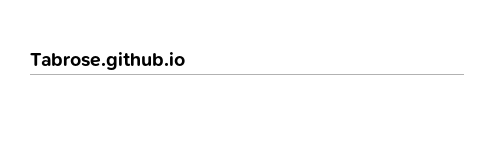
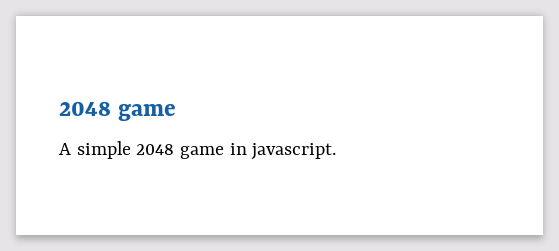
[30,52,185,70] Tabrose.github.io -> [59,101,177,121] [59,141,337,160] 2048 game // A simple 2048 game in javascript.

